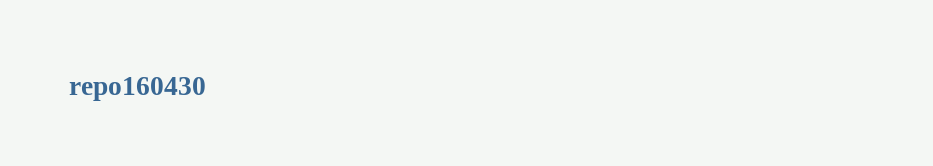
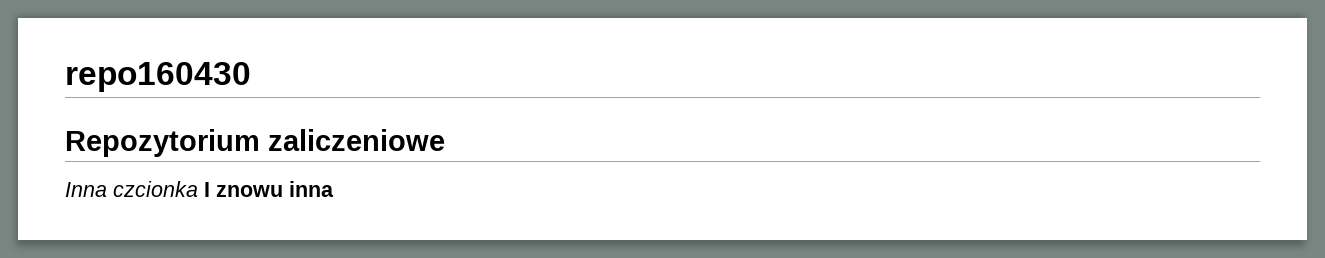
(206, 89) none -> [65,129,445,157] [65,181,334,197] // Repozytorium zaliczeniowe // Inna czcionka I znowu inna

